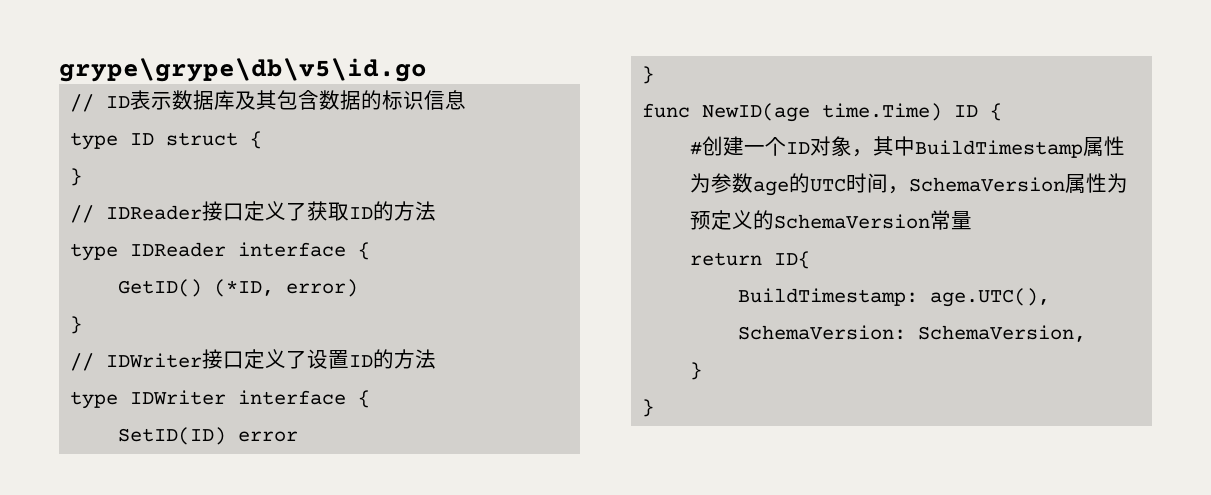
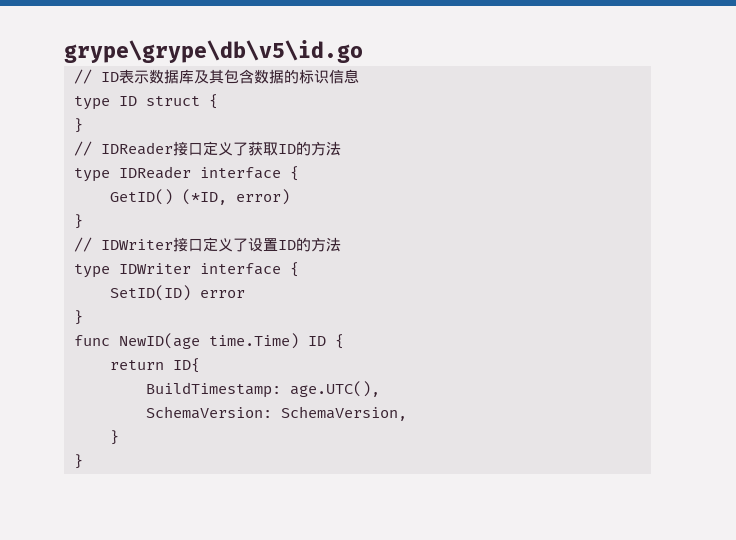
[689,136,1125,158] [689,173,1128,196] [689,210,972,230] // #创建一个ID对象，其中BuildTimestamp属性为参数age的UTC时间，SchemaVersion属性为预定义的SchemaVersion常量 -> (344, 341) none

